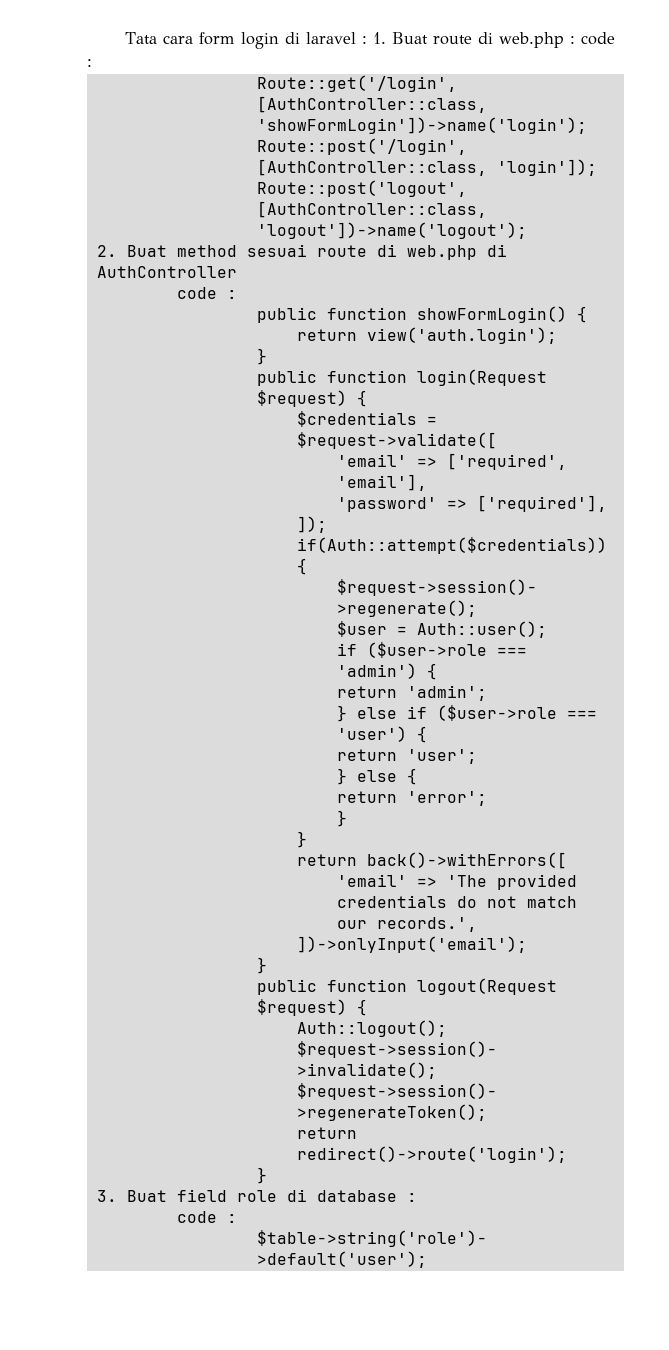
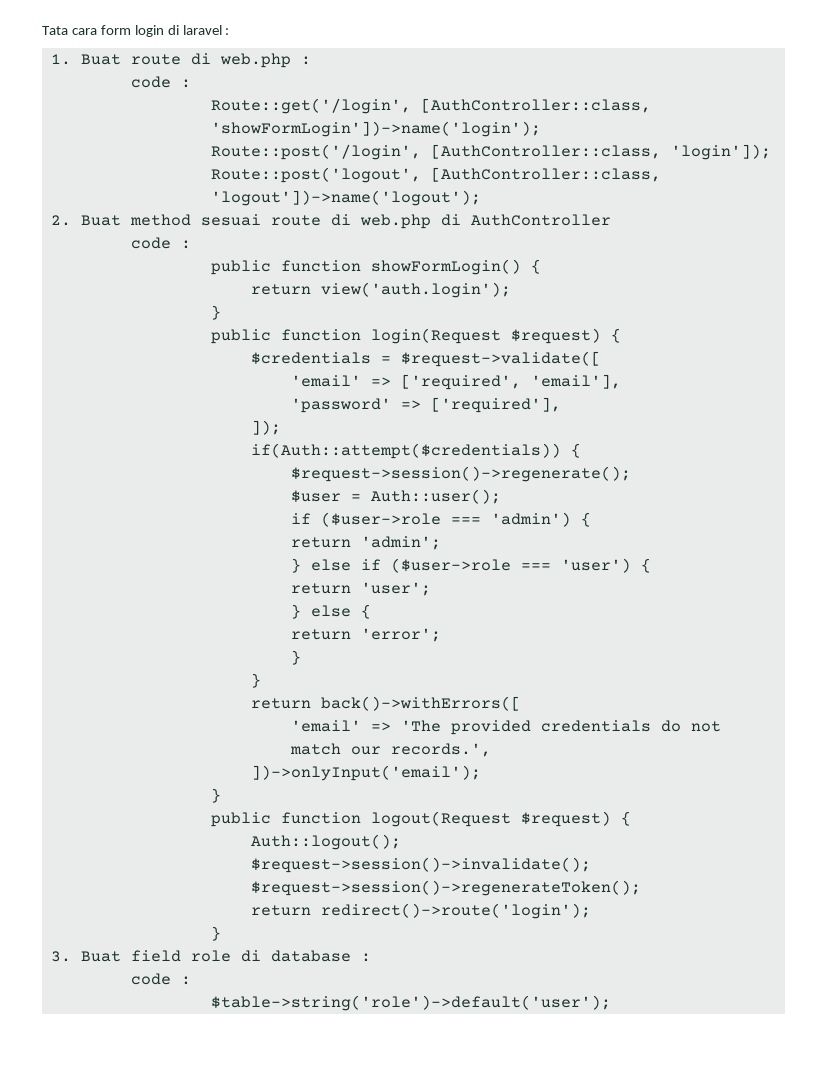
(367, 40) none -> (230, 31) //
(575, 40) none -> (311, 60) //

